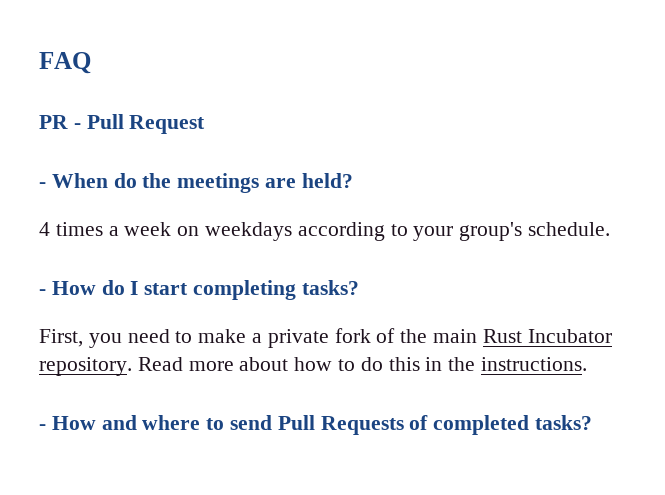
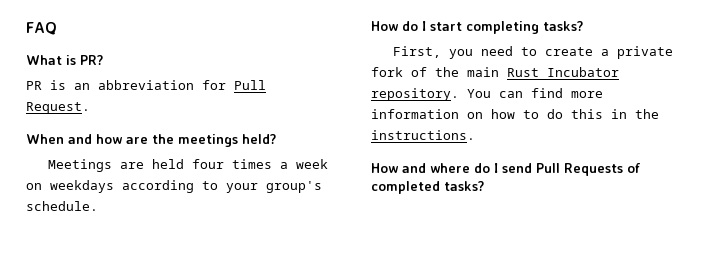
[39,114,206,134] [39,173,137,188] PR - Pull Request // - When do -> [26,55,103,65] [26,80,266,90] [26,102,90,114] [26,134,148,144] What is PR? // PR is an abbreviation for Pull Request. // When and how are
[265,178,297,188] are -> (238, 140) none
[39,222,50,236] 4 -> [48,159,225,172] Meetings are held four
[39,289,46,295] - -> (98, 206) none
[198,329,247,343] make -> [545,47,594,56] create
[137,357,289,371] Read more about -> [467,88,603,98] [371,109,483,119] You can find more information on
[39,424,46,430] - -> (475, 135) none
[206,418,225,430] to -> [474,163,498,173] do I

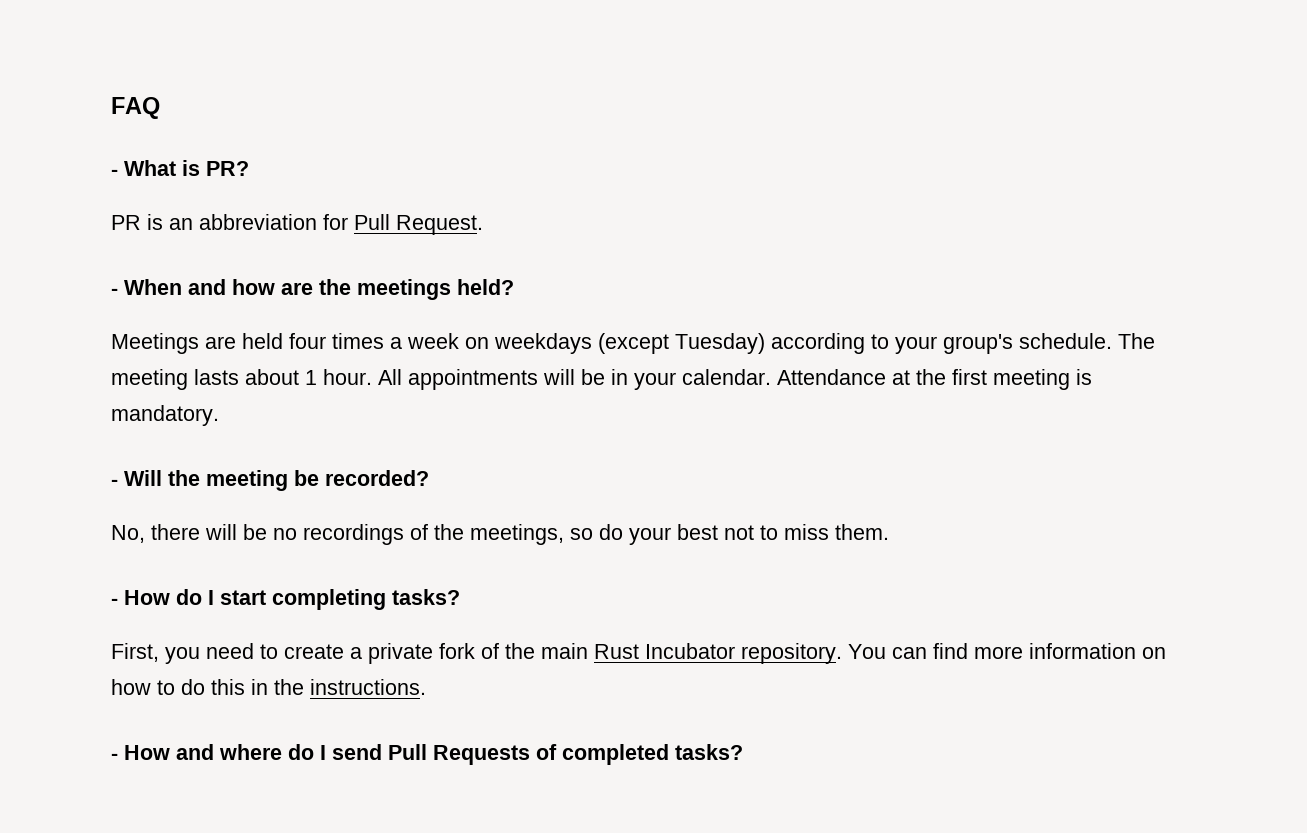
(57, 28) none -> [111,169,118,176] -
(90, 108) none -> [111,288,118,295] -
(114, 186) none -> [598,333,765,354] (except Tuesday)
(98, 206) // -> [1118,333,1155,349] [111,369,1092,390] [111,405,219,426] [111,470,429,491] [111,524,889,545] [111,598,118,605] The meeting lasts about 1 hour. All appointments will be in your calendar. Attendance at the first meeting is mandatory. // - Will the meeting be recorded? // No, there will be no recordings of the meetings, so do your best not to miss them. // -
(475, 135) none -> [111,753,118,760] -

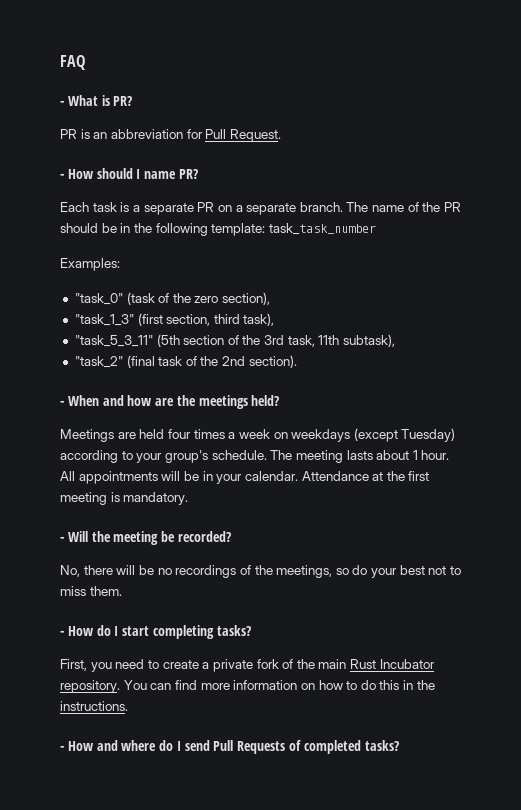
(483, 225) none -> [60,168,198,179] [60,202,462,215] [60,223,376,236] [60,258,120,271] [74,292,271,305] [74,313,275,326] [74,334,396,347] [74,355,297,368] // - How should I name PR? // Each task is a separate PR on a separate branch. The name of the PR should be in the following template: task_task_number // Examples: // "task_0" (task of the zero section), // "task_1_3" (first section, third task), // "task_5_3_11" (5th section of the 3rd task, 11th subtask), // "task_2" (final task of the 2nd section).

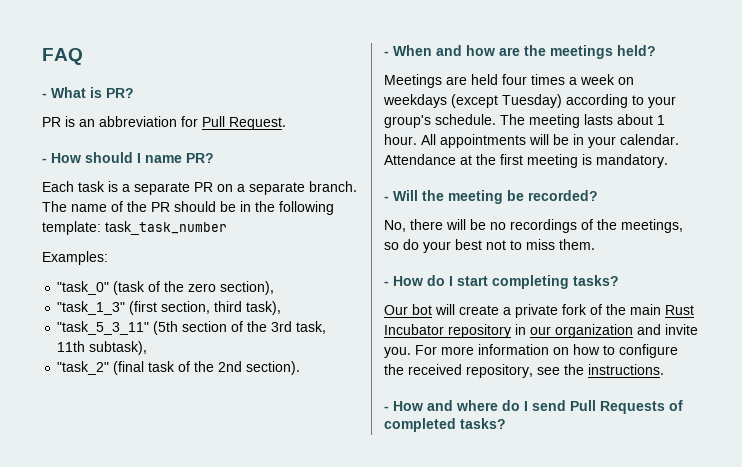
[60,659,159,672] First, you need to -> [384,304,455,315] Our bot will
[60,680,197,693] repository. You can find -> [448,324,698,338] [384,345,437,358] repository in our organization and invite you. For
[360,680,414,690] do this in -> [619,344,678,358] [384,364,560,378] configure the received repository, see

